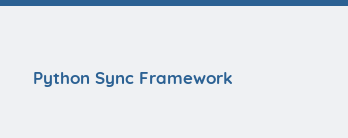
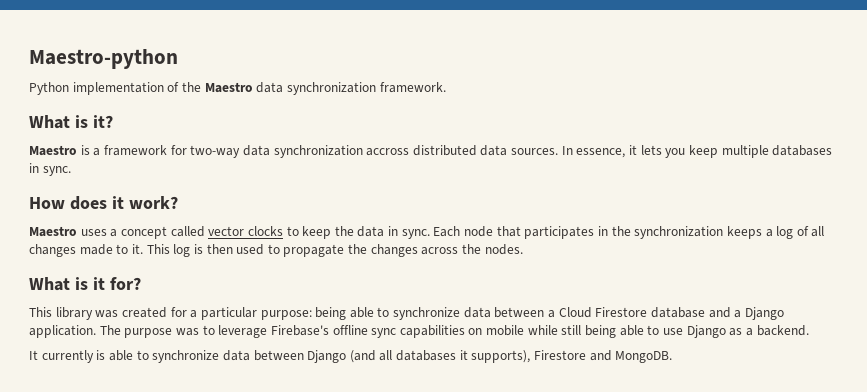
[33,72,233,87] Python Sync Framework -> [29,49,178,69] [29,82,446,95] [29,115,113,129] [29,145,833,158] [29,163,71,176] [29,196,178,210] [29,226,825,239] [29,244,523,257] [29,277,141,291] [29,307,784,320] [29,325,809,338] [29,350,673,363] Maestro-python // Python implementation of the Maestro data synchronization framework. // What is it? // Maestro is a framework for two-way data synchronization accross distributed data sources. In essence, it lets you keep multiple databases in sync. // How does it work? // Maestro uses a concept called vector clocks to keep the data in sync. Each node that participates in the synchronization keeps a log of all changes made to it. This log is then used to propagate the changes across the nodes. // What is it for? // This library was created for a particular purpose: being able to synchronize data between a Cloud Firestore database and a Django application. The purpose was to leverage Firebase's offline sync capabilities on mobile while still being able to use Django as a backend. // It currently is able to synchronize data between Django (and all databases it supports), Firestore and MongoDB.

